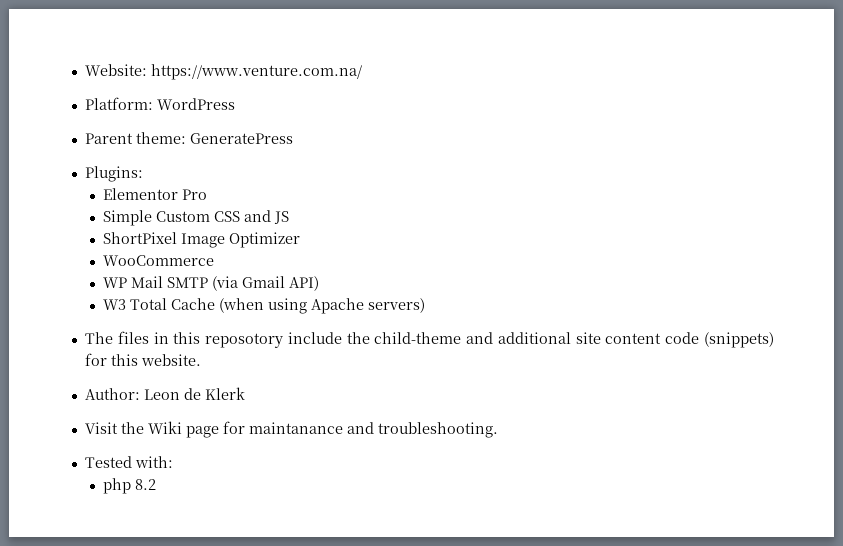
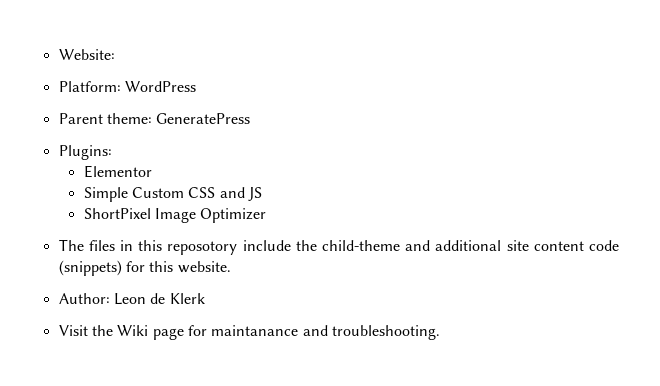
[150,64,362,80] https://www.venture.com.na/ -> (115, 54) none
[181,189,207,200] Pro -> (152, 171) none
[102,255,214,266] [102,276,319,291] [102,298,425,314] // WooCommerce // WP Mail SMTP (via Gmail API) // W3 Total Cache (when using Apache servers) -> (267, 215) none
[84,456,173,468] [102,478,156,494] // Tested with: // php 8.2 -> (440, 332) none

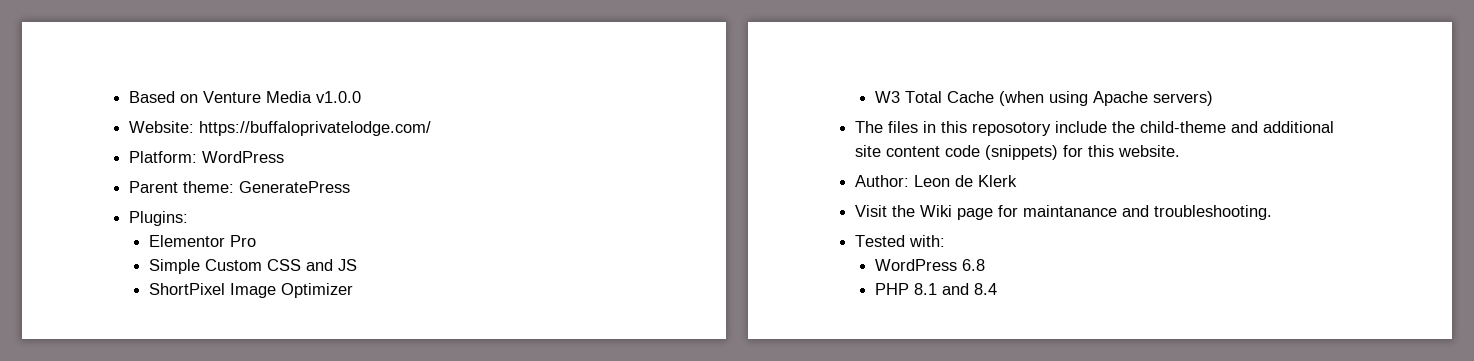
(58, 54) none -> [129,91,362,103] Based on Venture Media v1.0.0 //
(115, 54) none -> [199,121,432,136] https://buffaloprivatelodge.com/
(152, 171) none -> [229,235,256,247] Pro
(267, 215) none -> [874,91,1213,106] // W3 Total Cache (when using Apache servers)
(440, 332) none -> [855,235,946,247] [874,259,985,271] [874,283,997,295] // Tested with: // WordPress 6.8 // PHP 8.1 and 8.4

